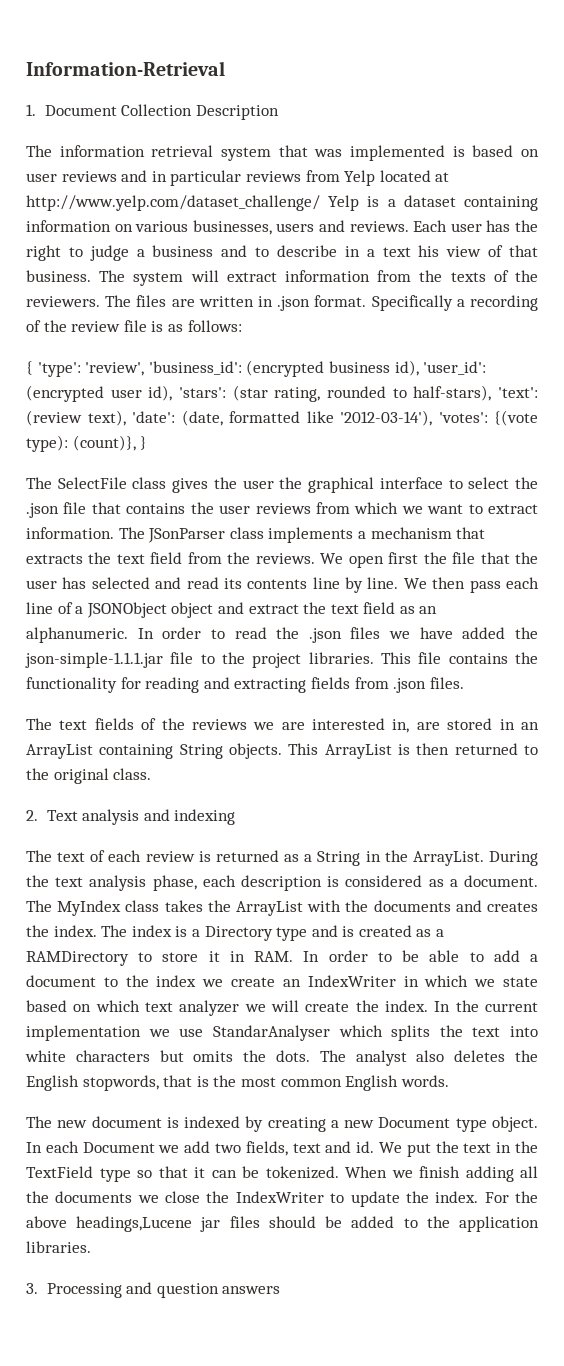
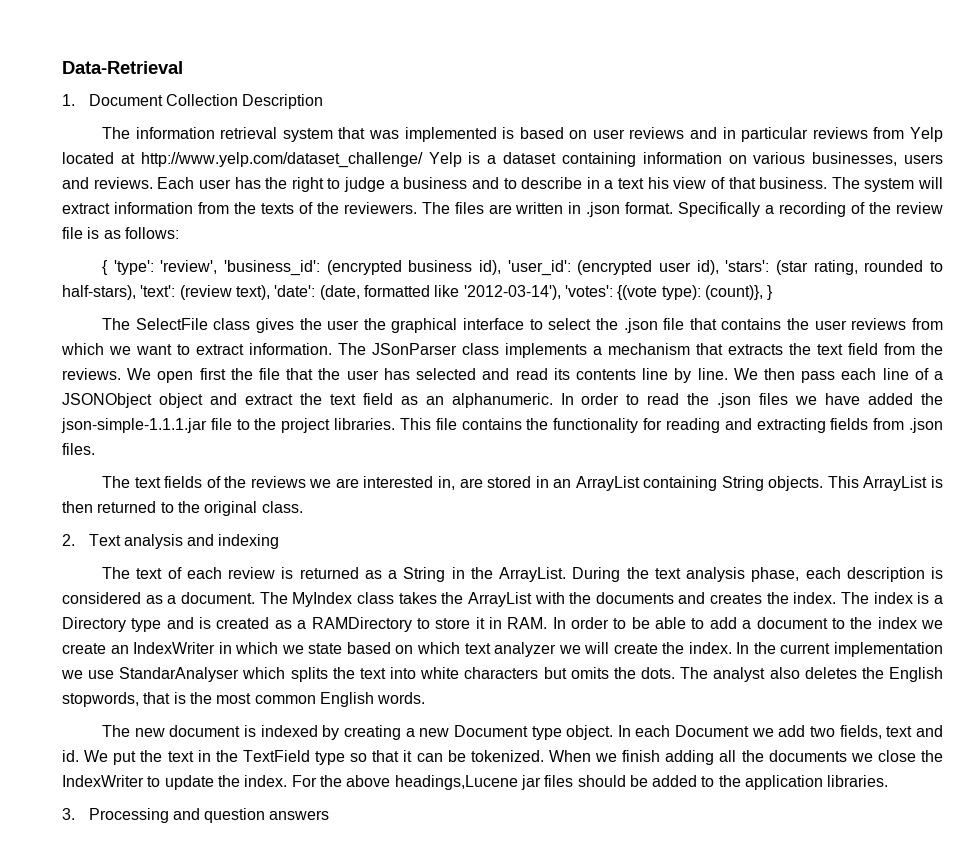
[26,61,225,76] Information-Retrieval -> [62,61,183,74] Data-Retrieval

